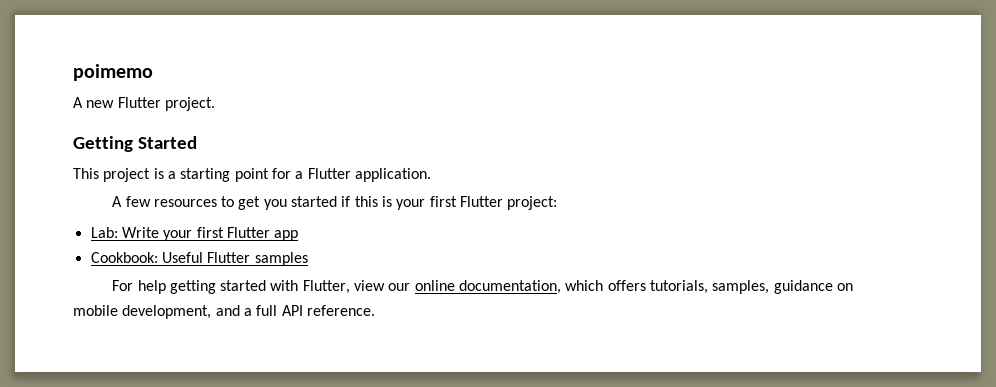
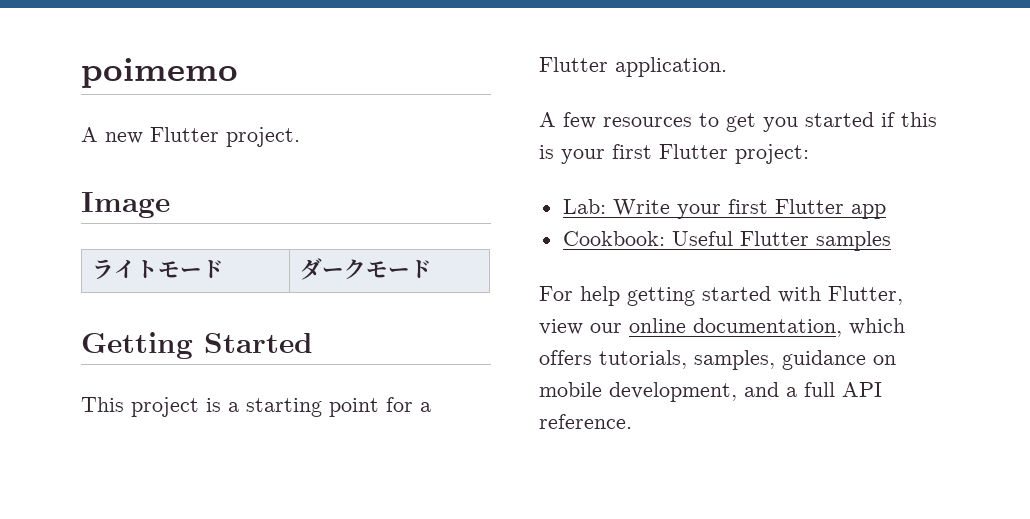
(215, 104) none -> [81,192,170,218] [92,259,225,280] [300,258,433,280] // Image // ライトモード | ダークモード

